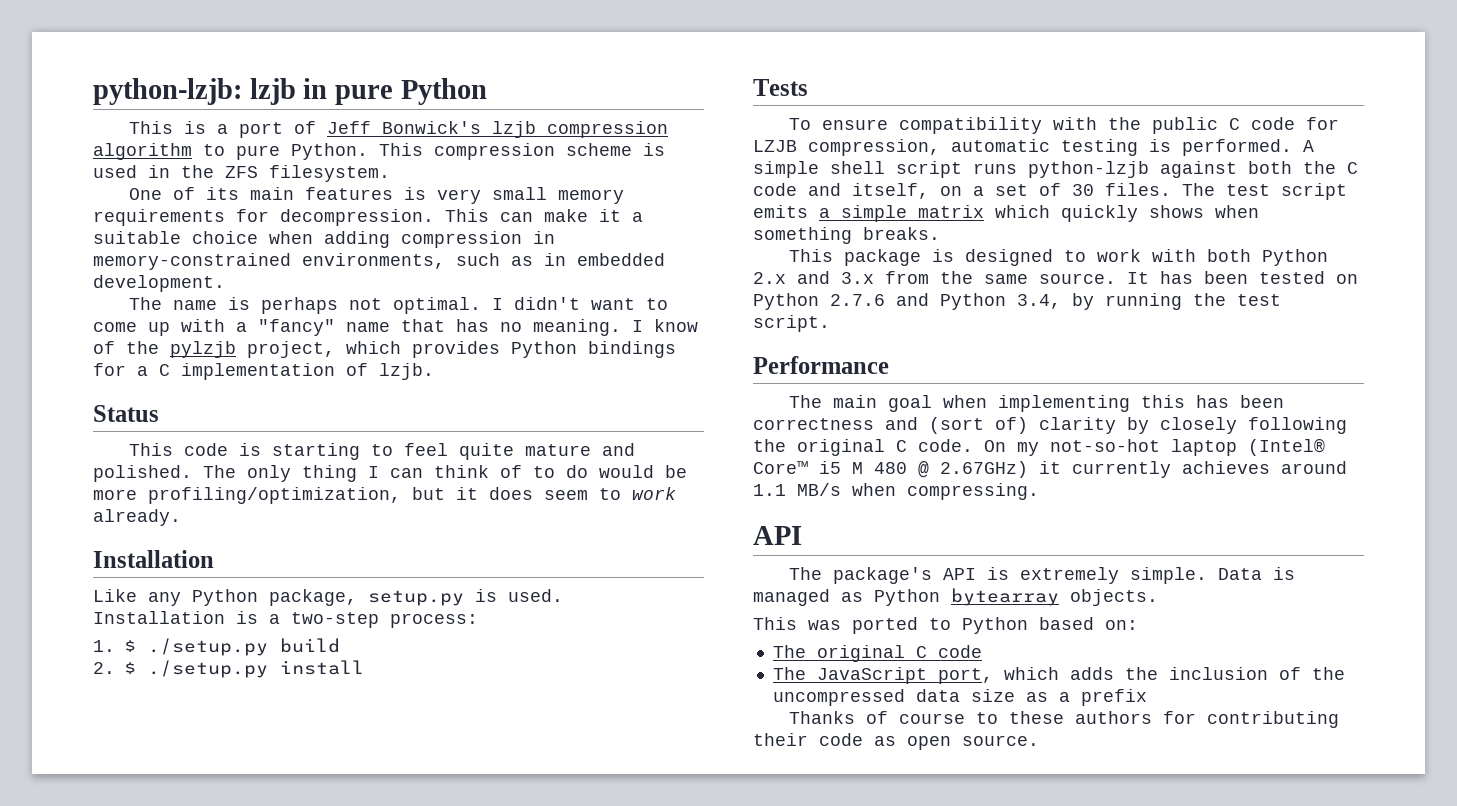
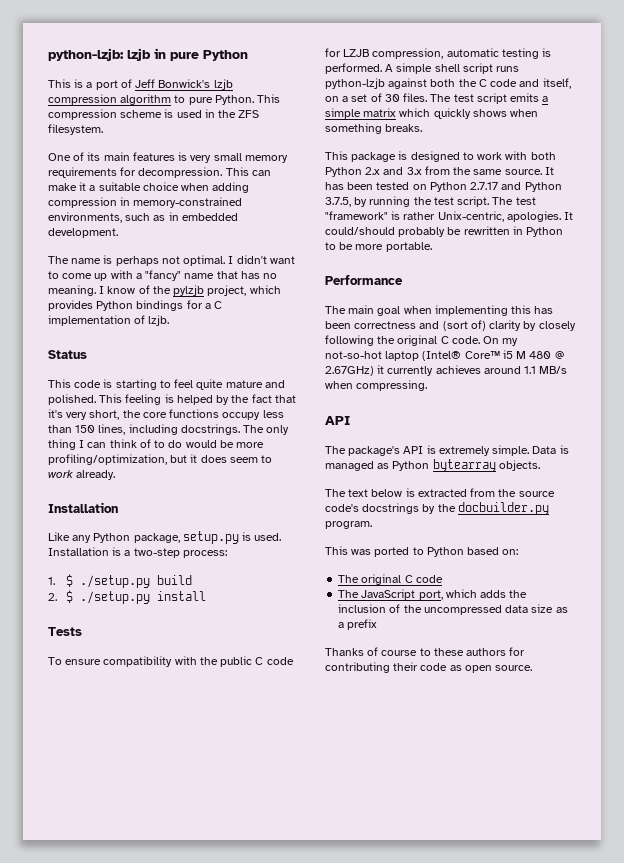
(192, 473) none -> [99,394,296,405] [48,409,284,420] [48,424,240,435] This feeling is helped by the fact that it's very short, the core functions occupy less than 150 lines, including docstrings.
[830,294,885,306] 2.7.6 -> [470,182,499,190] 2.7.17
[1017,294,1061,309] 3.4, -> [325,197,351,207] 3.7.5,
(830, 323) none -> [492,197,536,205] [325,211,574,222] [325,226,564,237] [325,242,432,252] The test "framework" is rather Unix-centric, apologies. It could/should probably be rewritten in Python to be more portable.
(1158, 597) none -> [325,488,555,497] [325,502,549,515] [325,521,372,529] // The text below is extracted from the source code's docstrings by the docbuilder.py program.

